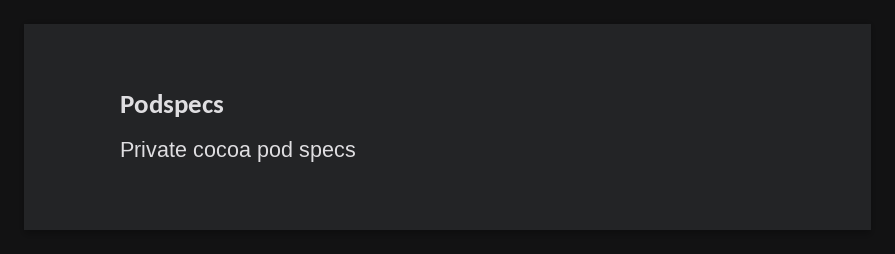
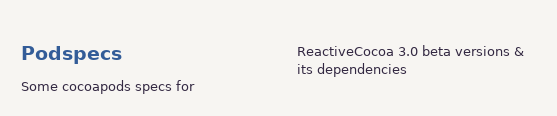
[120,141,356,162] Private cocoa pod specs -> [21,80,195,94] [297,45,524,56] [297,63,407,77] Some cocoapods specs for ReactiveCocoa 3.0 beta versions & its dependencies

